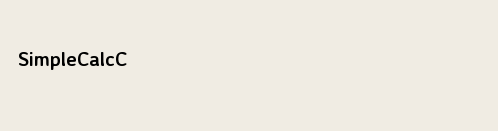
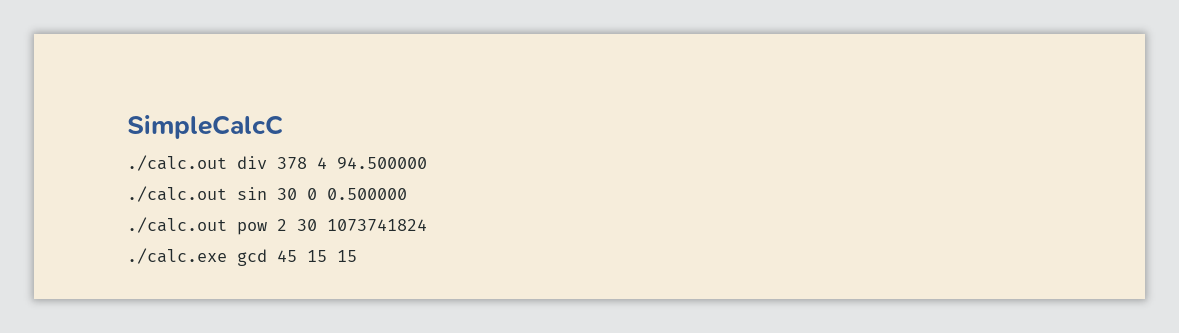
(127, 61) none -> [127,155,427,171] [127,186,407,202] [127,217,427,235] [127,248,357,266] // ./calc.out div 378 4 94.500000 // ./calc.out sin 30 0 0.500000 // ./calc.out pow 2 30 1073741824 // ./calc.exe gcd 45 15 15

